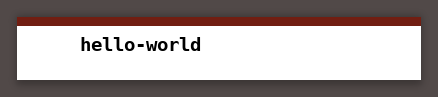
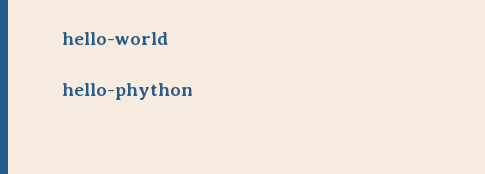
(201, 44) none -> [62,83,193,100] // hello-phython

